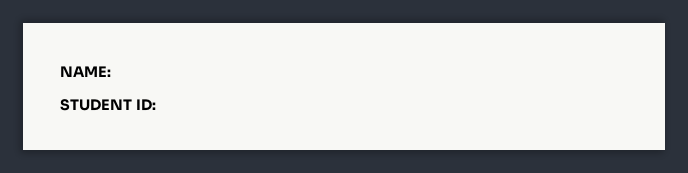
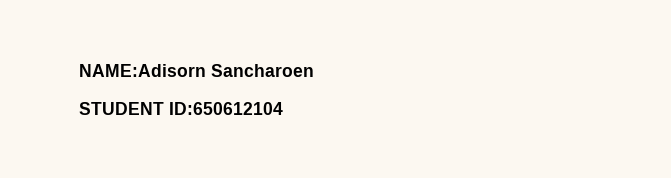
[60,66,111,77] NAME: -> [79,64,314,77] NAME:Adisorn Sancharoen
[135,99,156,111] ID: -> [169,102,283,115] ID:650612104

